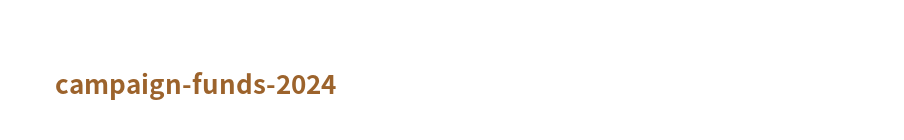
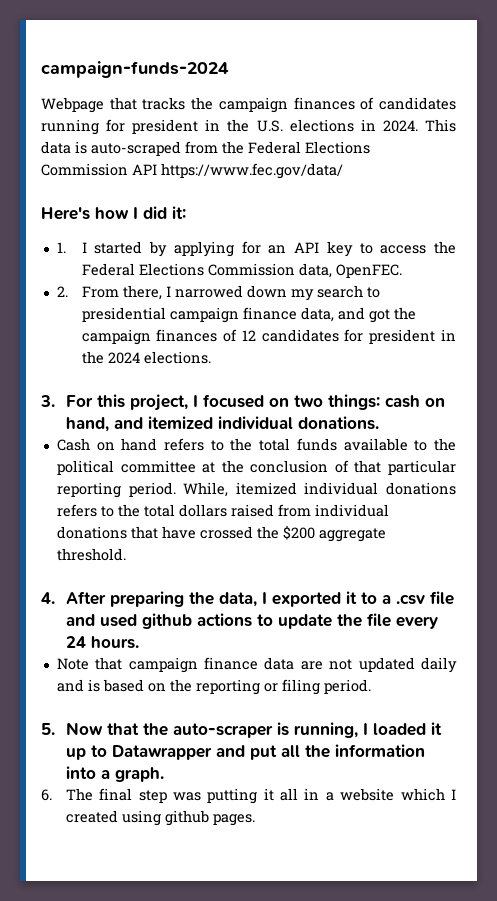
(336, 86) none -> [41,97,456,113] [41,119,456,135] [41,141,370,156] [41,163,343,179] [41,206,186,220] [56,241,456,257] [81,263,402,278] [56,285,380,301] [81,307,416,323] [81,329,456,345] [81,351,211,364] [40,394,445,411] [65,416,379,432] [56,438,456,451] [56,460,456,475] [56,482,457,498] [56,504,389,517] [56,526,386,542] [56,548,126,561] [41,591,454,607] [65,613,438,629] [65,636,139,649] [56,657,458,673] [56,679,371,695] [41,722,442,738] [65,744,425,760] [65,766,164,782] [41,788,456,804] [65,810,255,826] // Webpage that tracks the campaign finances of candidates running for president in the U.S. elections in 2024. This data is auto-scraped from the Federal Elections Commission API https://www.fec.gov/data/ // Here's how I did it: // 1. I started by applying for an API key to access the Federal Elections Commission data, OpenFEC. // 2. From there, I narrowed down my search to presidential campaign finance data, and got the campaign finances of 12 candidates for president in the 2024 elections. // 3. For this project, I focused on two things: cash on hand, and itemized individual donations. // Cash on hand refers to the total funds available to the political committee at the conclusion of that particular reporting period. While, itemized individual donations refers to the total dollars raised from individual donations that have crossed the $200 aggregate threshold. // 4. After preparing the data, I exported it to a .csv file and used github actions to update the file every 24 hours. // Note that campaign finance data are not updated daily and is based on the reporting or filing period. // 5. Now that the auto-scraper is running, I loaded it up to Datawrapper and put all the information into a graph. // 6. The final step was putting it all in a website which I created using github pages.

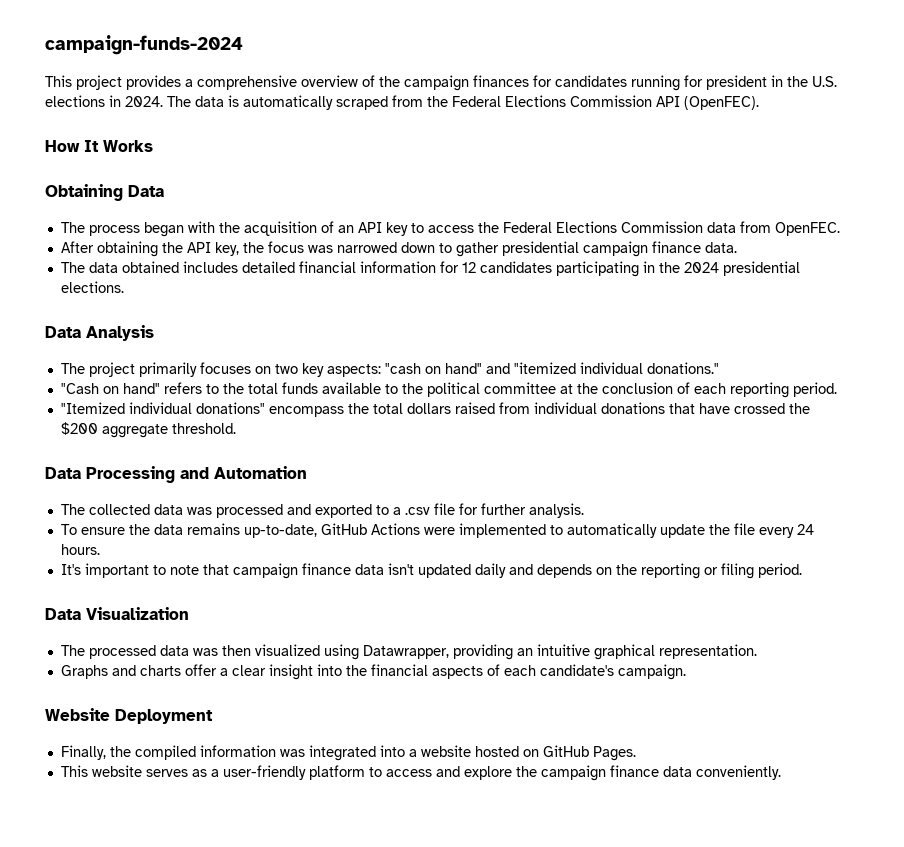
[41,97,375,113] Webpage that tracks the campaign finances of -> [45,75,552,91] This project provides a comprehensive overview of the campaign finances for
[424,119,456,132] This -> [167,96,191,107] The
[91,141,181,156] auto-scraped -> [243,95,388,110] automatically scraped
[161,163,343,179] [41,206,186,220] [56,241,261,257] https://www.fec.gov/data/ // Here's how I did it: // 1. I started by applying for -> [684,96,759,110] [45,140,153,152] [45,184,164,201] [60,221,334,237] (OpenFEC). // How It Works // Obtaining Data // The process began with the acquisition of
[298,263,332,278] data, -> [706,221,771,233] data from
[56,285,380,301] [81,307,416,323] [81,329,436,345] 2. From there, I narrowed down my search to presidential campaign finance data, and got the campaign finances of 12 candidates for president -> [60,241,737,257] [60,261,639,277] After obtaining the API key, the focus was narrowed down to gather presidential campaign finance data. // The data obtained includes detailed financial information for 12 candidates participating
(140, 358) none -> [722,261,800,276] presidential
[40,394,445,411] [65,416,379,432] [56,438,158,451] 3. For this project, I focused on two things: cash on hand, and itemized individual donations. // Cash on hand -> [45,325,154,341] [60,362,719,377] [60,383,160,394] Data Analysis // The project primarily focuses on two key aspects: "cash on hand" and "itemized individual donations." // "Cash on hand"
[354,460,456,475] that particular -> [693,383,726,394] each
[183,482,457,497] [56,504,114,517] While, itemized individual donations refers to -> [60,402,344,417] // "Itemized individual donations" encompass
[41,591,454,607] [65,613,273,629] 4. After preparing the data, I exported it to a .csv file and used github actions to -> [45,466,307,483] [60,503,584,518] [60,523,657,538] Data Processing and Automation // The collected data was processed and exported to a .csv file for further analysis. // To ensure the data remains up-to-date, GitHub Actions were implemented to automatically
[56,658,89,670] Note -> [60,563,199,578] It's important to note
[300,659,353,670] are not -> [387,563,414,575] isn't
[87,679,144,692] is based -> [536,564,592,578] depends
[41,722,442,738] [65,744,425,760] [65,766,164,782] [41,788,456,804] [65,810,255,826] 5. Now that the auto-scraper is running, I loaded it up to Datawrapper and put all the information into a graph. // 6. The final step was putting it all in a website which I created using github pages. -> [45,607,189,620] [60,644,757,660] [60,664,686,680] [45,708,213,724] [60,745,636,761] [60,765,781,781] Data Visualization // The processed data was then visualized using Datawrapper, providing an intuitive graphical representation. // Graphs and charts offer a clear insight into the financial aspects of each candidate's campaign. // Website Deployment // Finally, the compiled information was integrated into a website hosted on GitHub Pages. // This website serves as a user-friendly platform to access and explore the campaign finance data conveniently.

